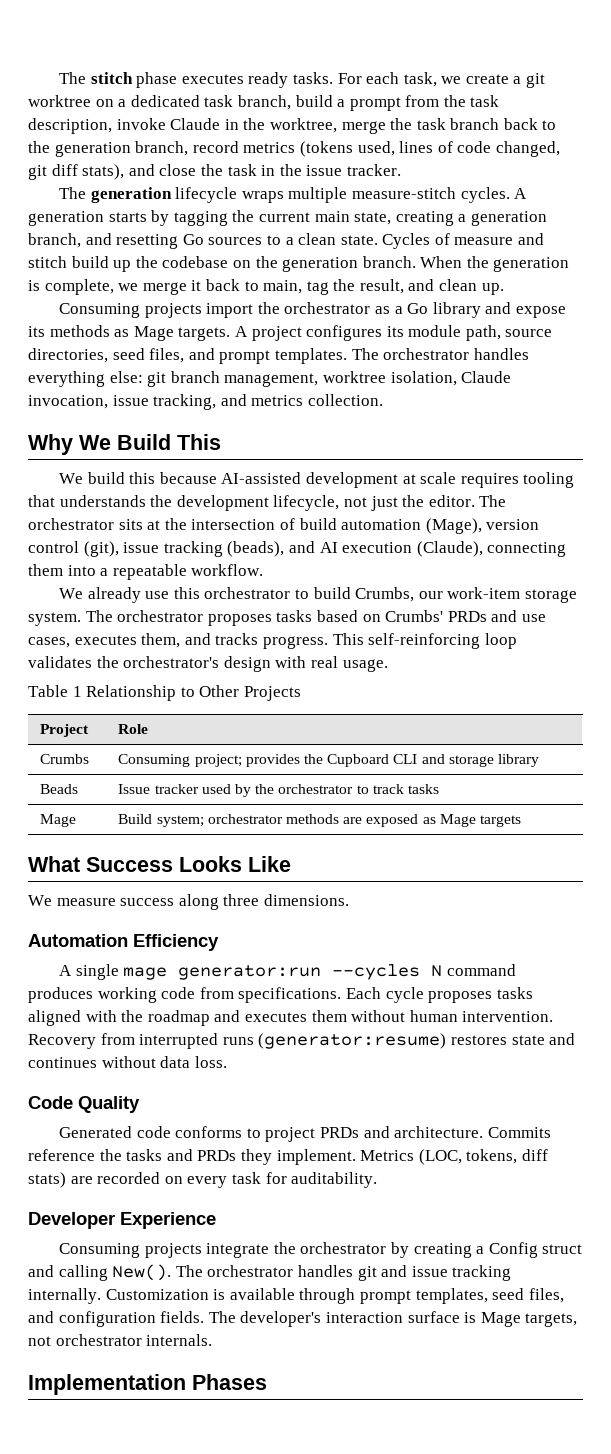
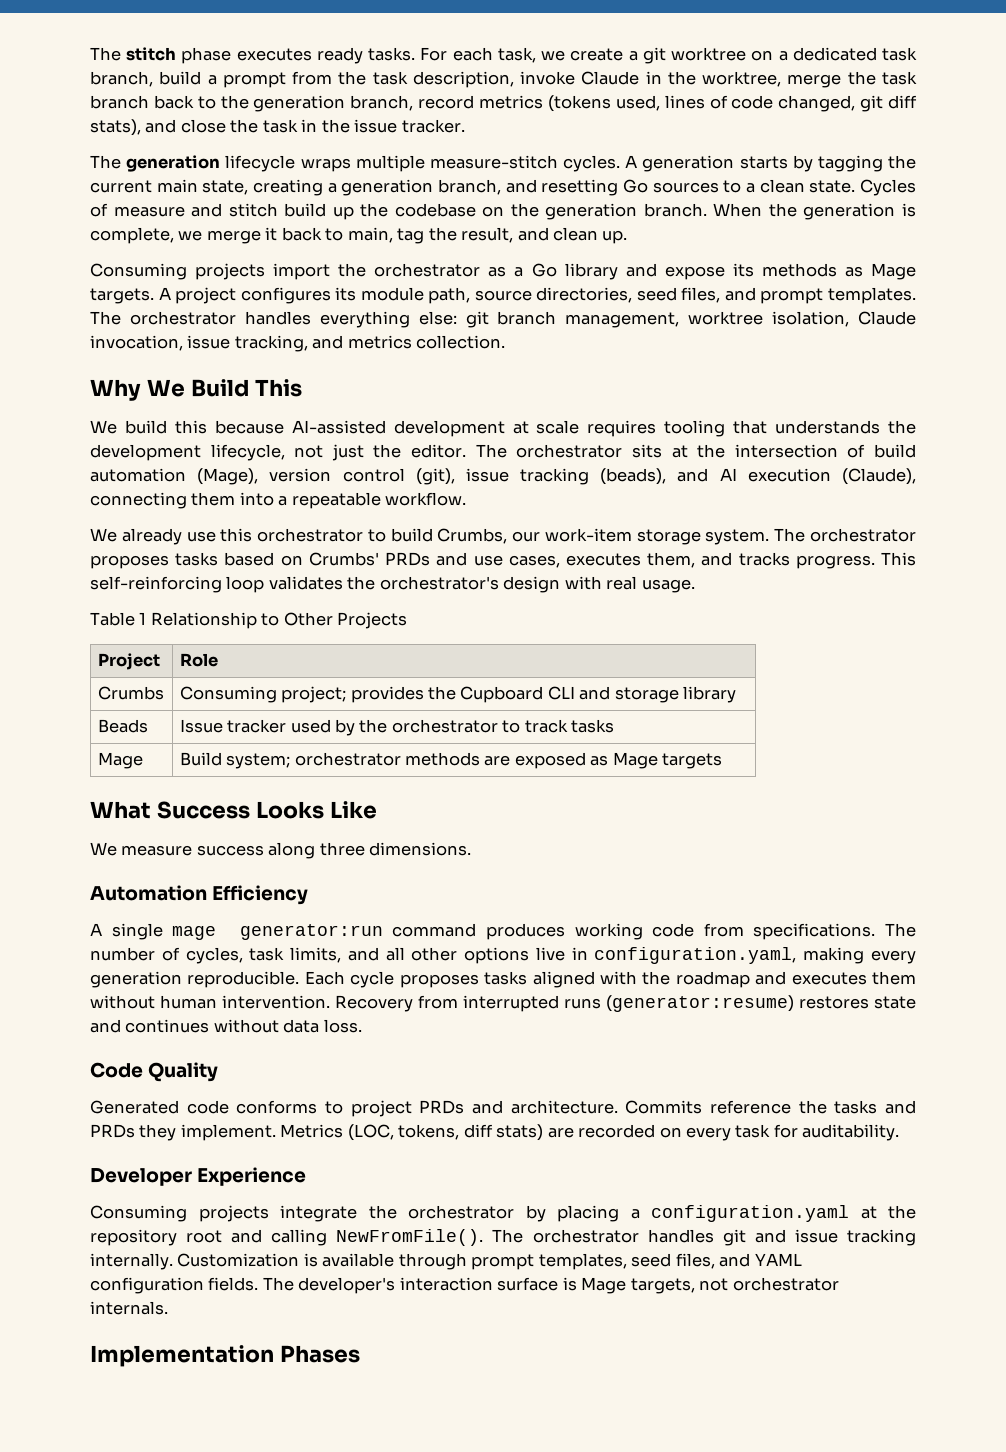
[332,964,443,980] --cycles N -> (383, 932) none
(342, 995) none -> [884,923,916,937] [90,947,916,964] [90,971,300,988] The number of cycles, task limits, and all other options live in configuration.yaml, making every generation reproducible.
[413,1242,583,1258] creating a Config struct -> [557,1205,916,1222] [90,1229,223,1246] placing a configuration.yaml at the repository root
[112,1264,172,1281] New(). -> [336,1229,484,1246] NewFromFile().
(54, 1317) none -> [754,1253,802,1266] YAML

